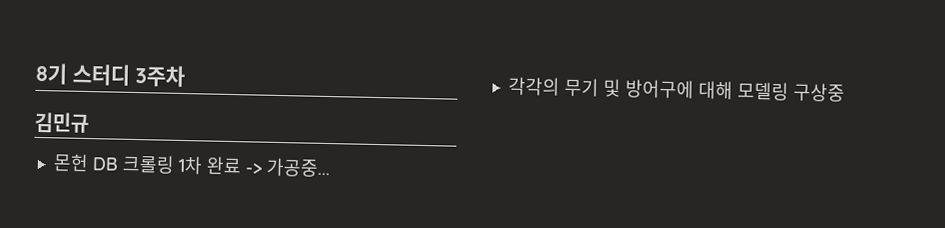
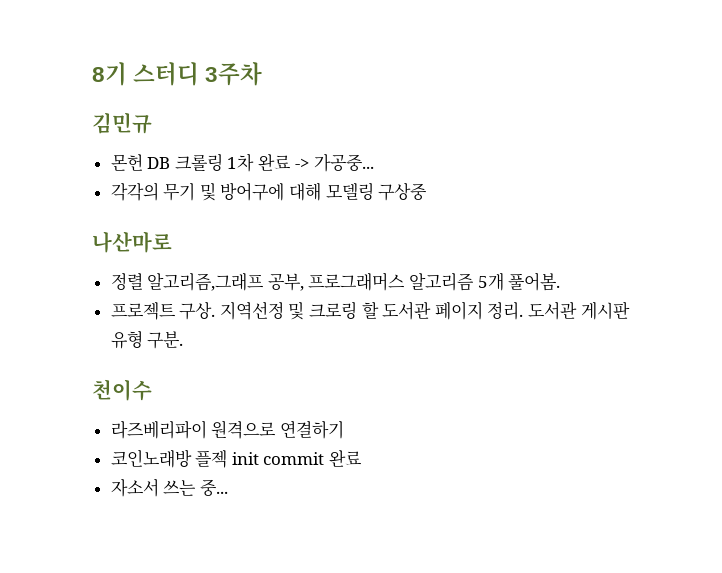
(845, 92) none -> [92,231,172,253] [110,272,561,291] [110,301,630,320] [110,330,184,349] [92,379,152,401] [110,420,344,439] [110,449,363,468] [110,478,228,497] // 나산마로 // 정렬 알고리즘,그래프 공부, 프로그래머스 알고리즘 5개 풀어봄. // 프로젝트 구상. 지역선정 및 크로링 할 도서관 페이지 정리. 도서관 게시판 유형 구분. // 천이수 // 라즈베리파이 원격으로 연결하기 // 코인노래방 플젝 init commit 완료 // 자소서 쓰는 중...

